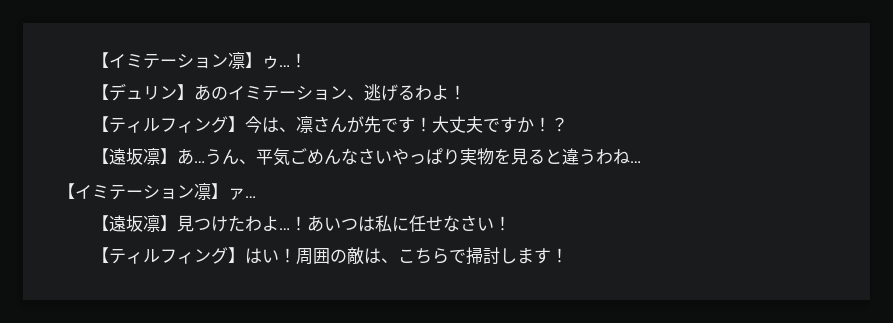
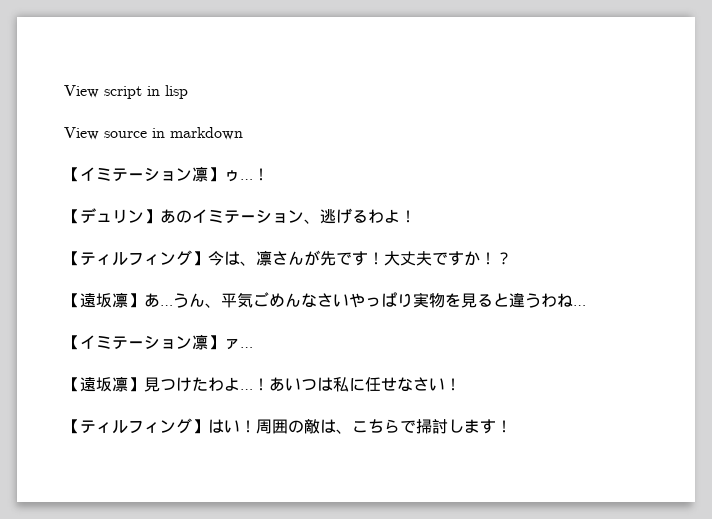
(91, 60) none -> [64,85,188,99] [64,127,243,140] View script in lisp // View source in markdown //

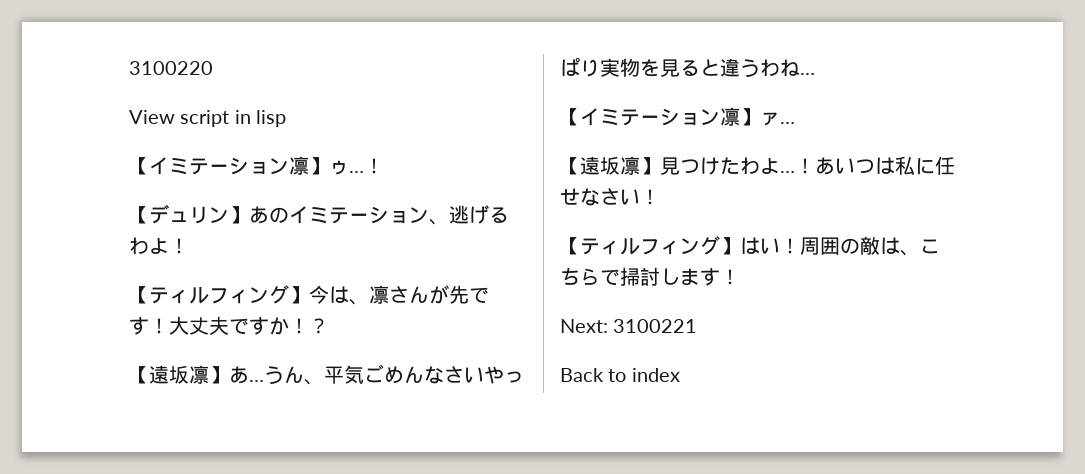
(64, 91) none -> [129,61,213,75] 3100220 //
[64,127,243,140] // View source in markdown -> (286, 118) none
(512, 426) none -> [560,319,698,333] [560,368,680,382] // Next: 3100221 // Back to index

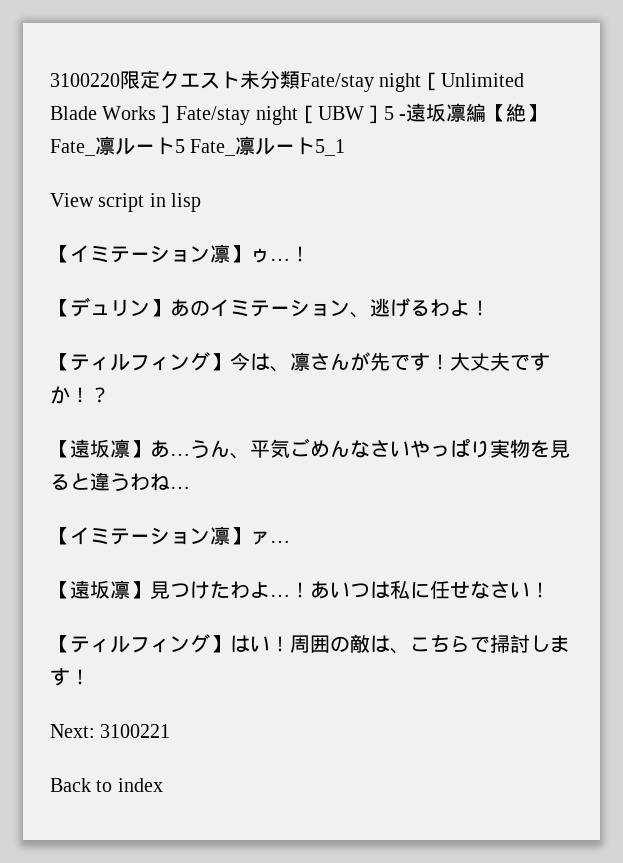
(213, 68) none -> [120,70,525,92] [50,103,547,125] [50,136,346,156] 限定クエスト未分類Fate/stay night［Unlimited Blade Works］Fate/stay night［UBW］5 -遠坂凛編【絶】Fate_凛ルート5 Fate_凛ルート5_1

